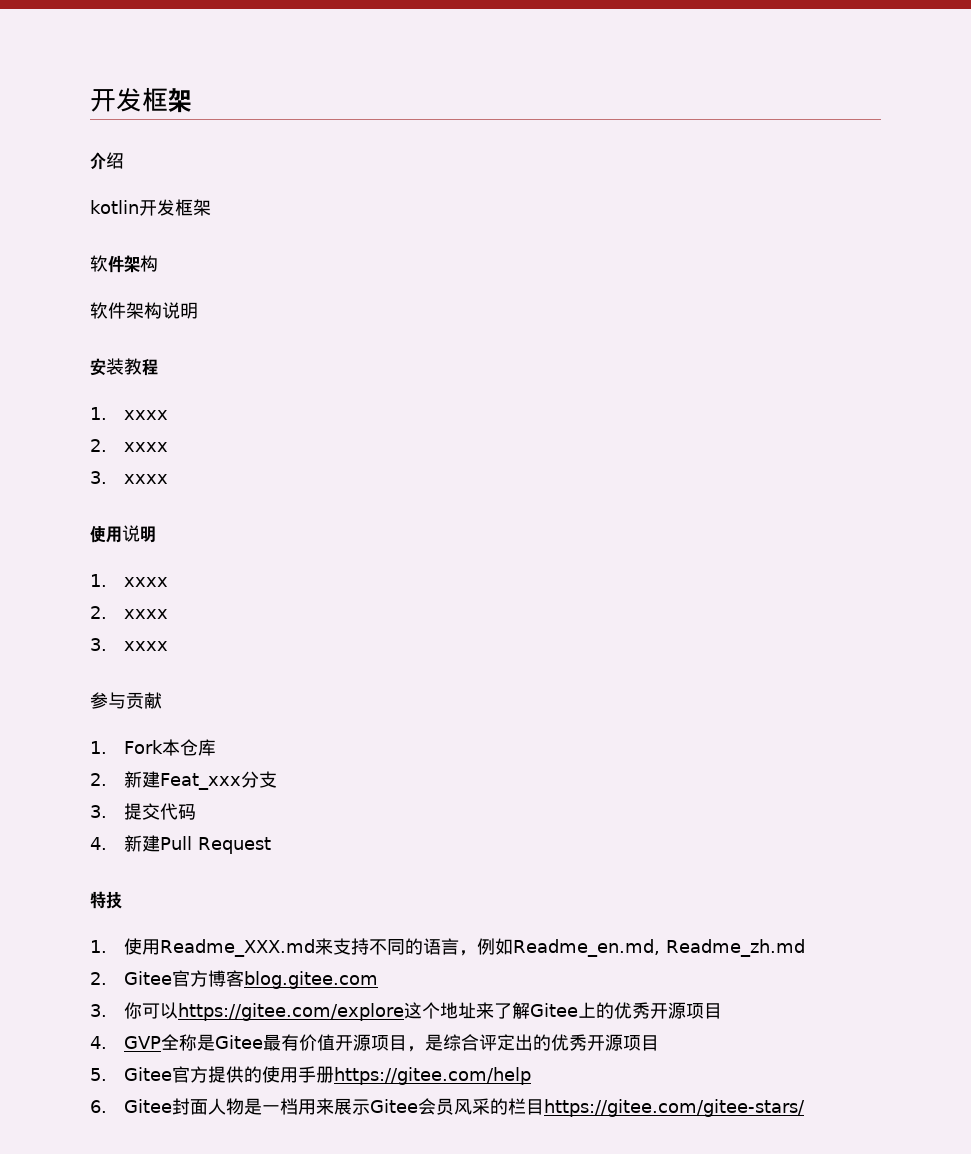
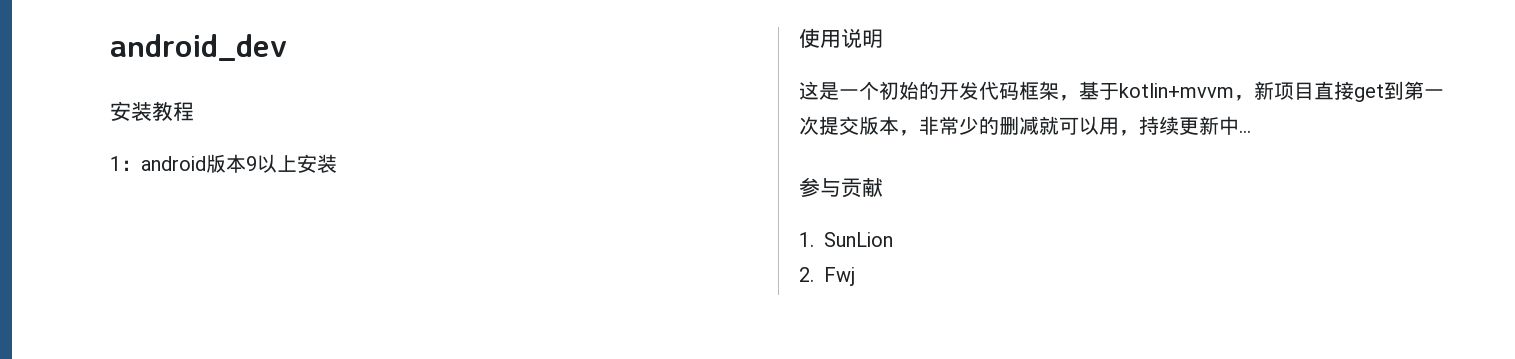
[90,87,191,113] [90,152,124,170] [90,199,211,216] [90,255,158,273] [90,302,198,319] [90,358,158,376] [90,407,168,420] [90,439,168,452] [90,471,168,484] [90,525,156,543] [90,574,168,587] [90,606,168,619] [90,638,168,651] 开发框架 // 介绍 // kotlin开发框架 // 软件架构 // 软件架构说明 // 安装教程 // 1. xxxx // 2. xxxx // 3. xxxx // 使用说明 // 1. xxxx // 2. xxxx // 3. xxxx -> [110,34,287,61] [110,101,194,121] [110,154,337,173] [799,28,883,48] [799,81,1444,102] [799,116,1251,136] android_dev // 安装教程 // 1：android版本9以上安装 // 使用说明 // 这是一个初始的开发代码框架，基于kotlin+mvvm，新项目直接get到第一次提交版本，非常少的删减就可以用，持续更新中...
[123,739,216,756] [90,771,277,790] [90,803,196,820] [90,835,271,854] [90,891,122,909] [90,938,805,957] [90,970,378,989] [90,1002,722,1021] [90,1034,659,1052] [90,1066,531,1085] [90,1098,805,1117] Fork本仓库 // 2.新建Feat_xxx分支 // 3.提交代码 // 4.新建Pull Request // 特技 // 1.使用Readme_XXX.md来支持不同的语言，例如Readme_en.md, Readme_zh.md // 2. Gitee官方博客blog.gitee.com // 3.你可以https://gitee.com/explore这个地址来了解Gitee上的优秀开源项目 // 4. GVP全称是Gitee最有价值开源项目，是综合评定出的优秀开源项目 // 5. Gitee官方提供的使用手册https://gitee.com/help // 6. Gitee封面人物是一档用来展示Gitee会员风采的栏目https://gitee.com/gitee-stars/ -> [824,232,893,247] [799,267,855,286] SunLion // 2. Fwj

